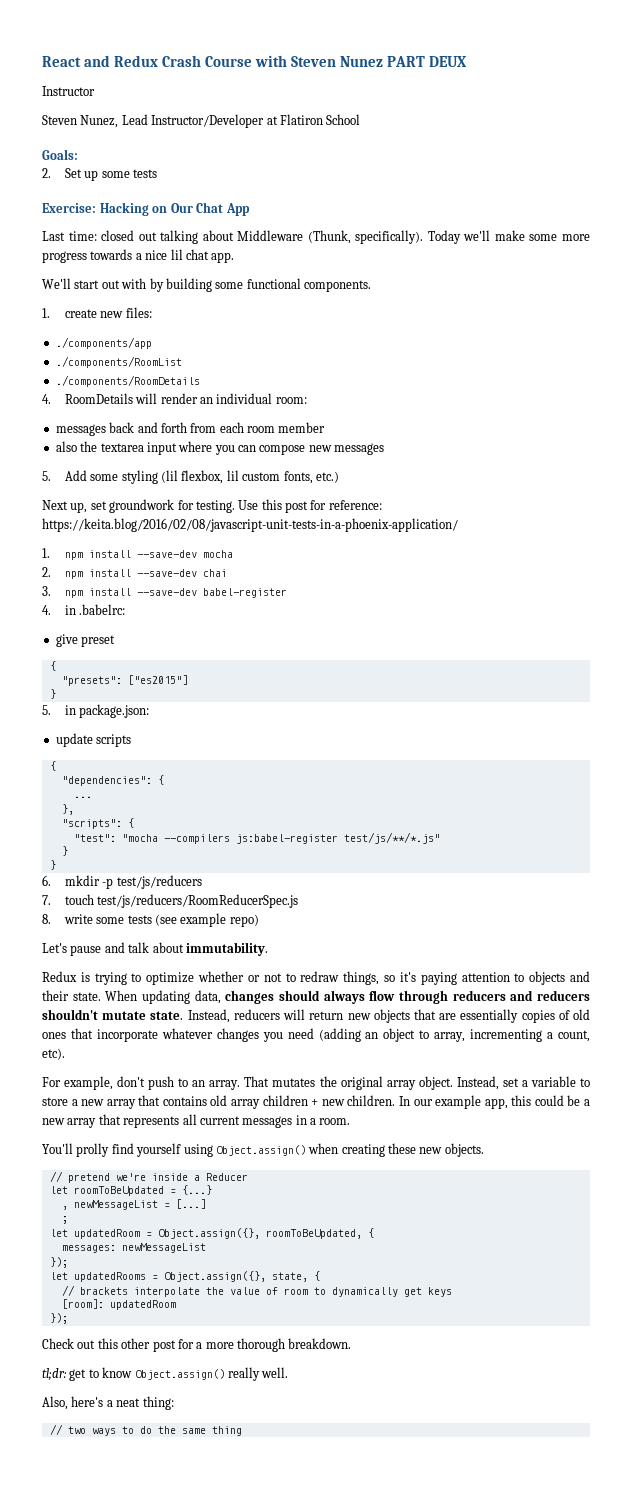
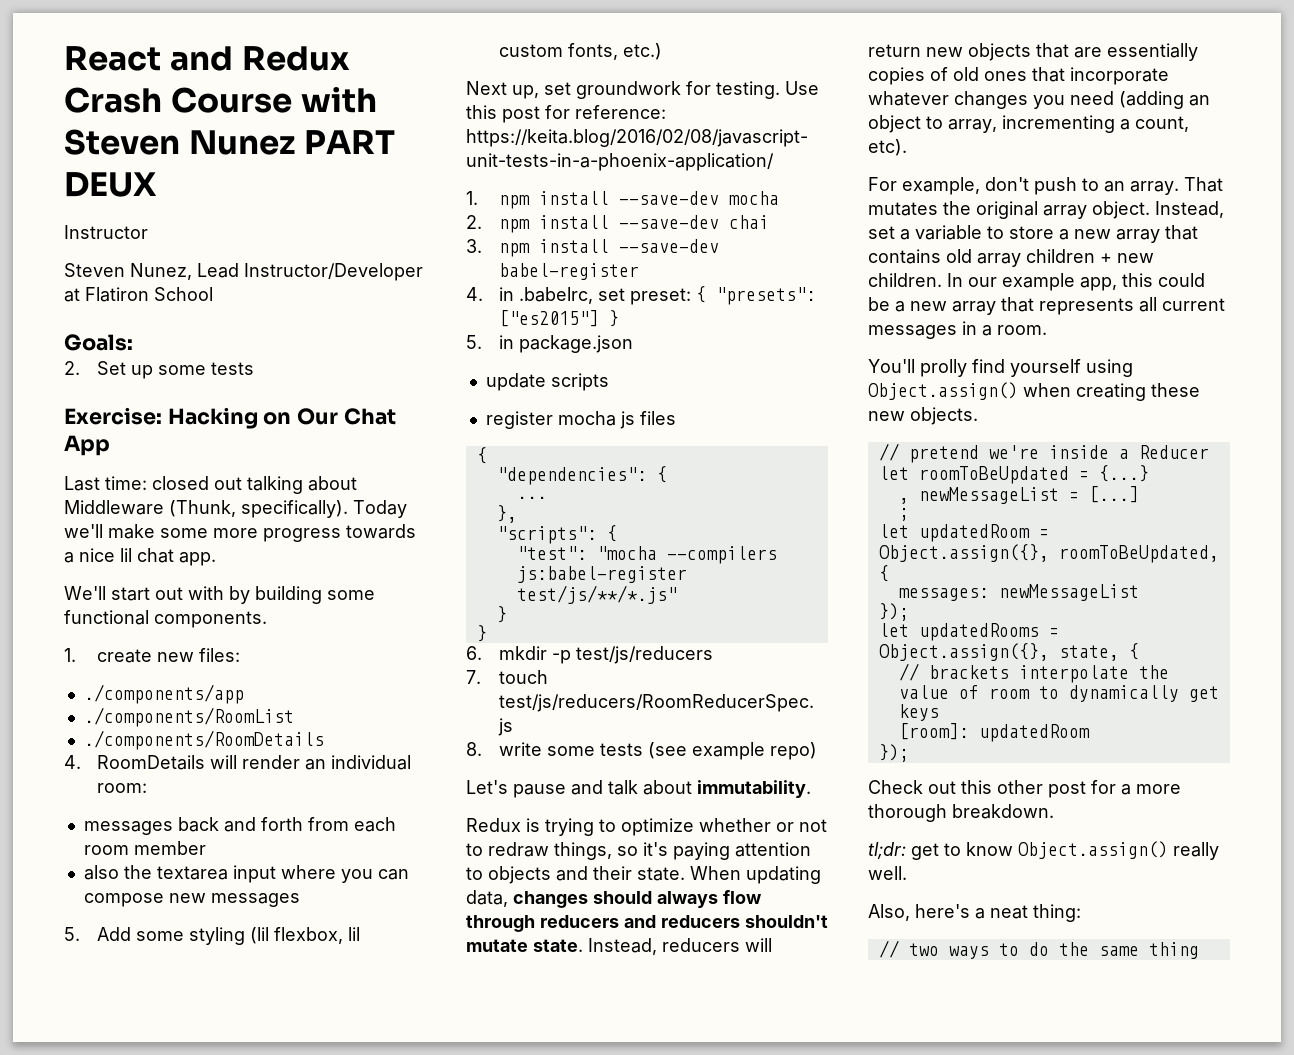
[79,604,126,615] [55,634,116,647] [49,661,56,671] .babelrc: // give preset // { // -> [519,286,707,305] .babelrc, set preset: {
(188, 680) // -> (600, 318) none
[79,704,150,718] package.json: -> [519,335,634,353] package.json
(132, 740) none -> [485,411,676,429] // register mocha js files

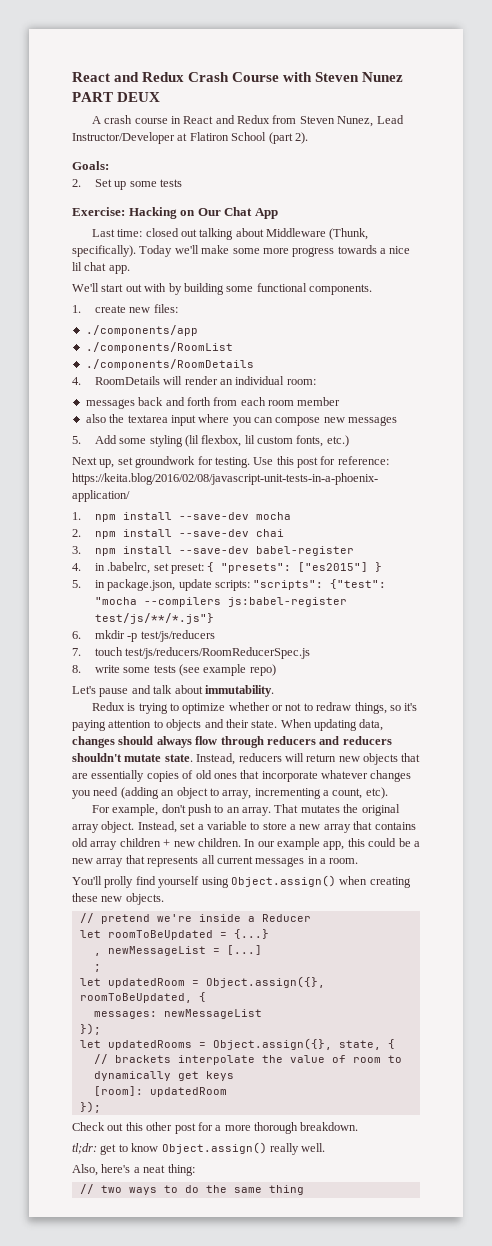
[64,225,148,239] Instructor // -> [91,115,297,124] A crash course in React and Redux from
(213, 294) none -> [268,132,308,144] (part 2).
[519,335,634,353] [485,373,609,391] [485,411,676,429] [476,447,487,464] [496,466,667,485] [516,496,547,499] [496,505,517,523] [496,525,617,544] [516,546,777,564] [516,566,687,583] [516,585,677,604] [496,606,507,623] [476,625,487,642] package.json // update scripts // register mocha js files // { // "dependencies": { // ... // }, // "scripts": { // "test": "mocha --compilers js:babel-register test/js/**/*.js" // } // } -> [107,579,387,591] [94,597,347,607] [94,613,214,624] package.json, update scripts: "scripts": {"test": "mocha --compilers js:babel-register test/js/**/*.js"}

